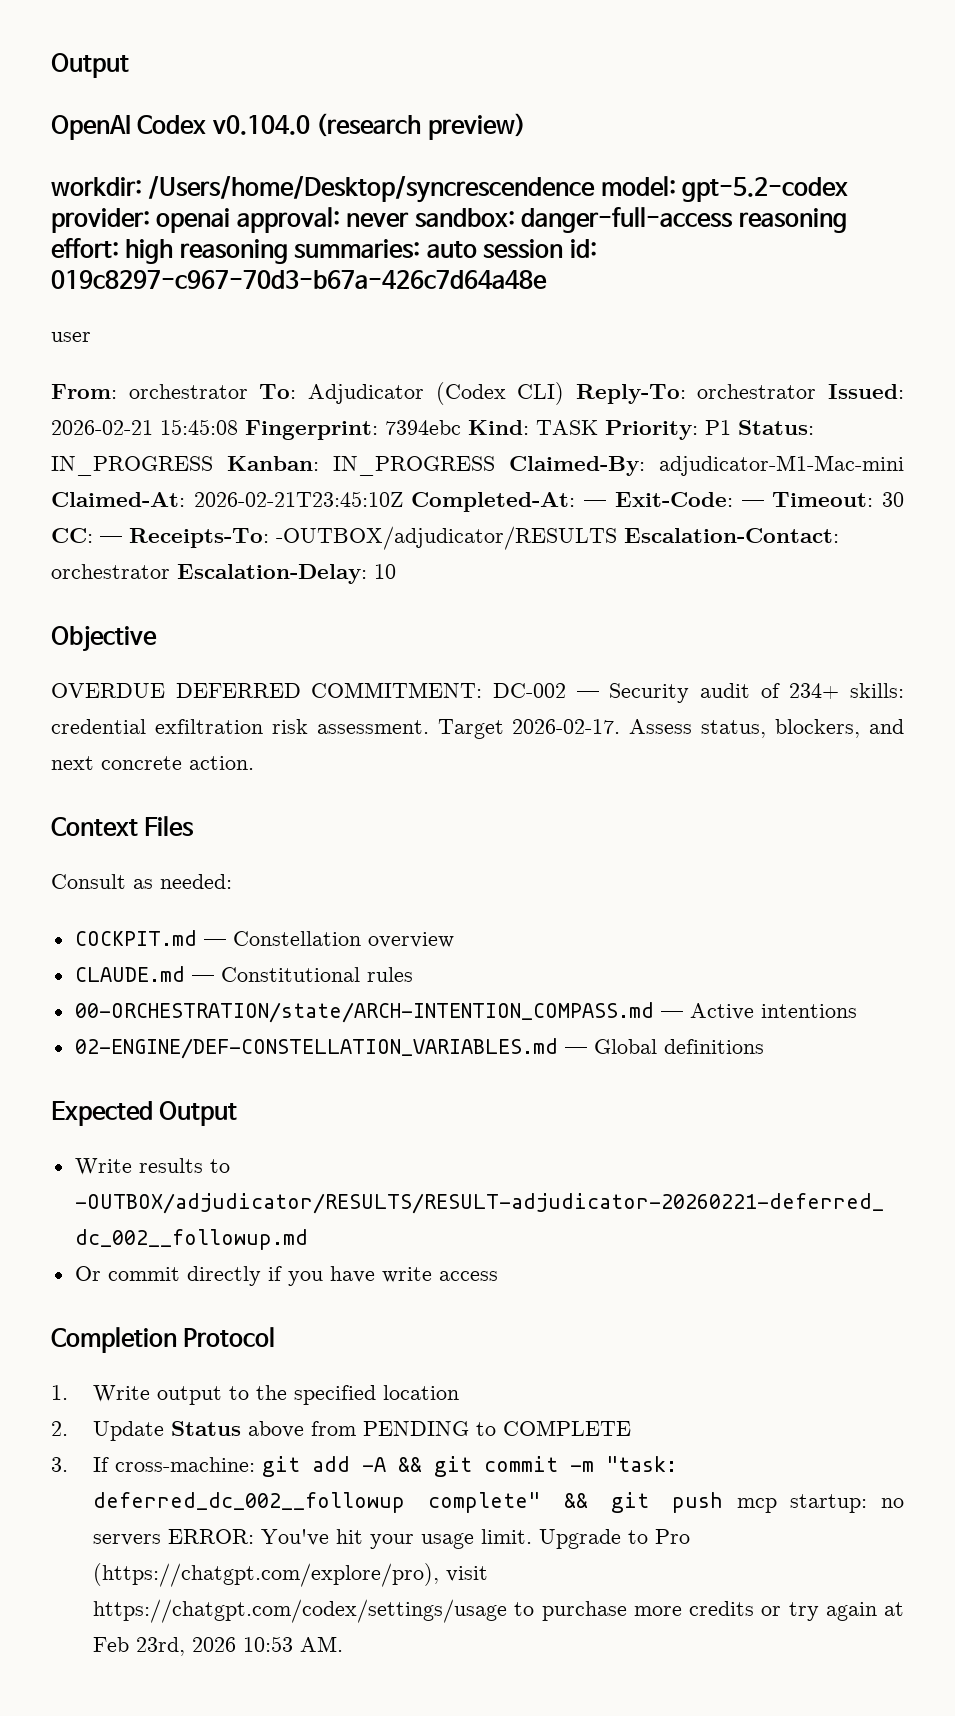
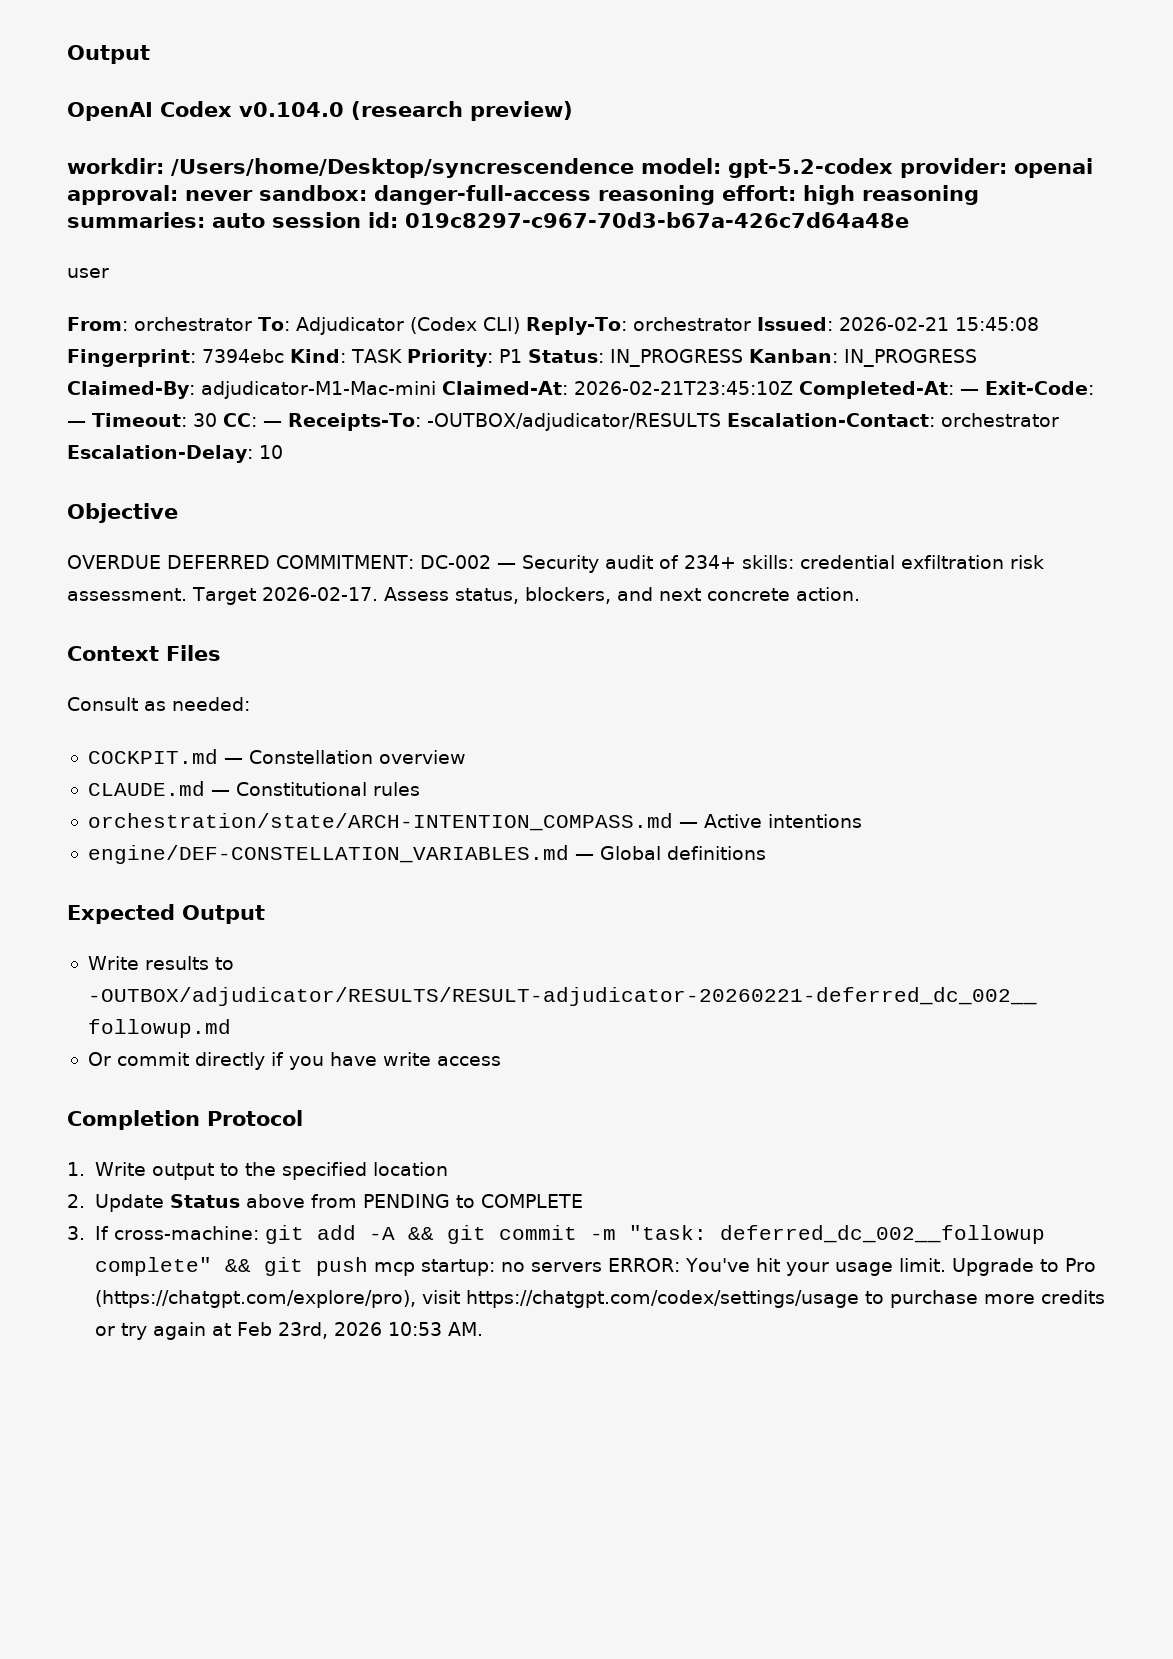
[74,1002,654,1023] 00-ORCHESTRATION/state/ARCH-INTENTION_COMPASS.md -> [87,813,673,831] orchestration/state/ARCH-INTENTION_COMPASS.md
[74,1038,558,1059] 02-ENGINE/DEF-CONSTELLATION_VARIABLES.md -> [87,845,569,864] engine/DEF-CONSTELLATION_VARIABLES.md

